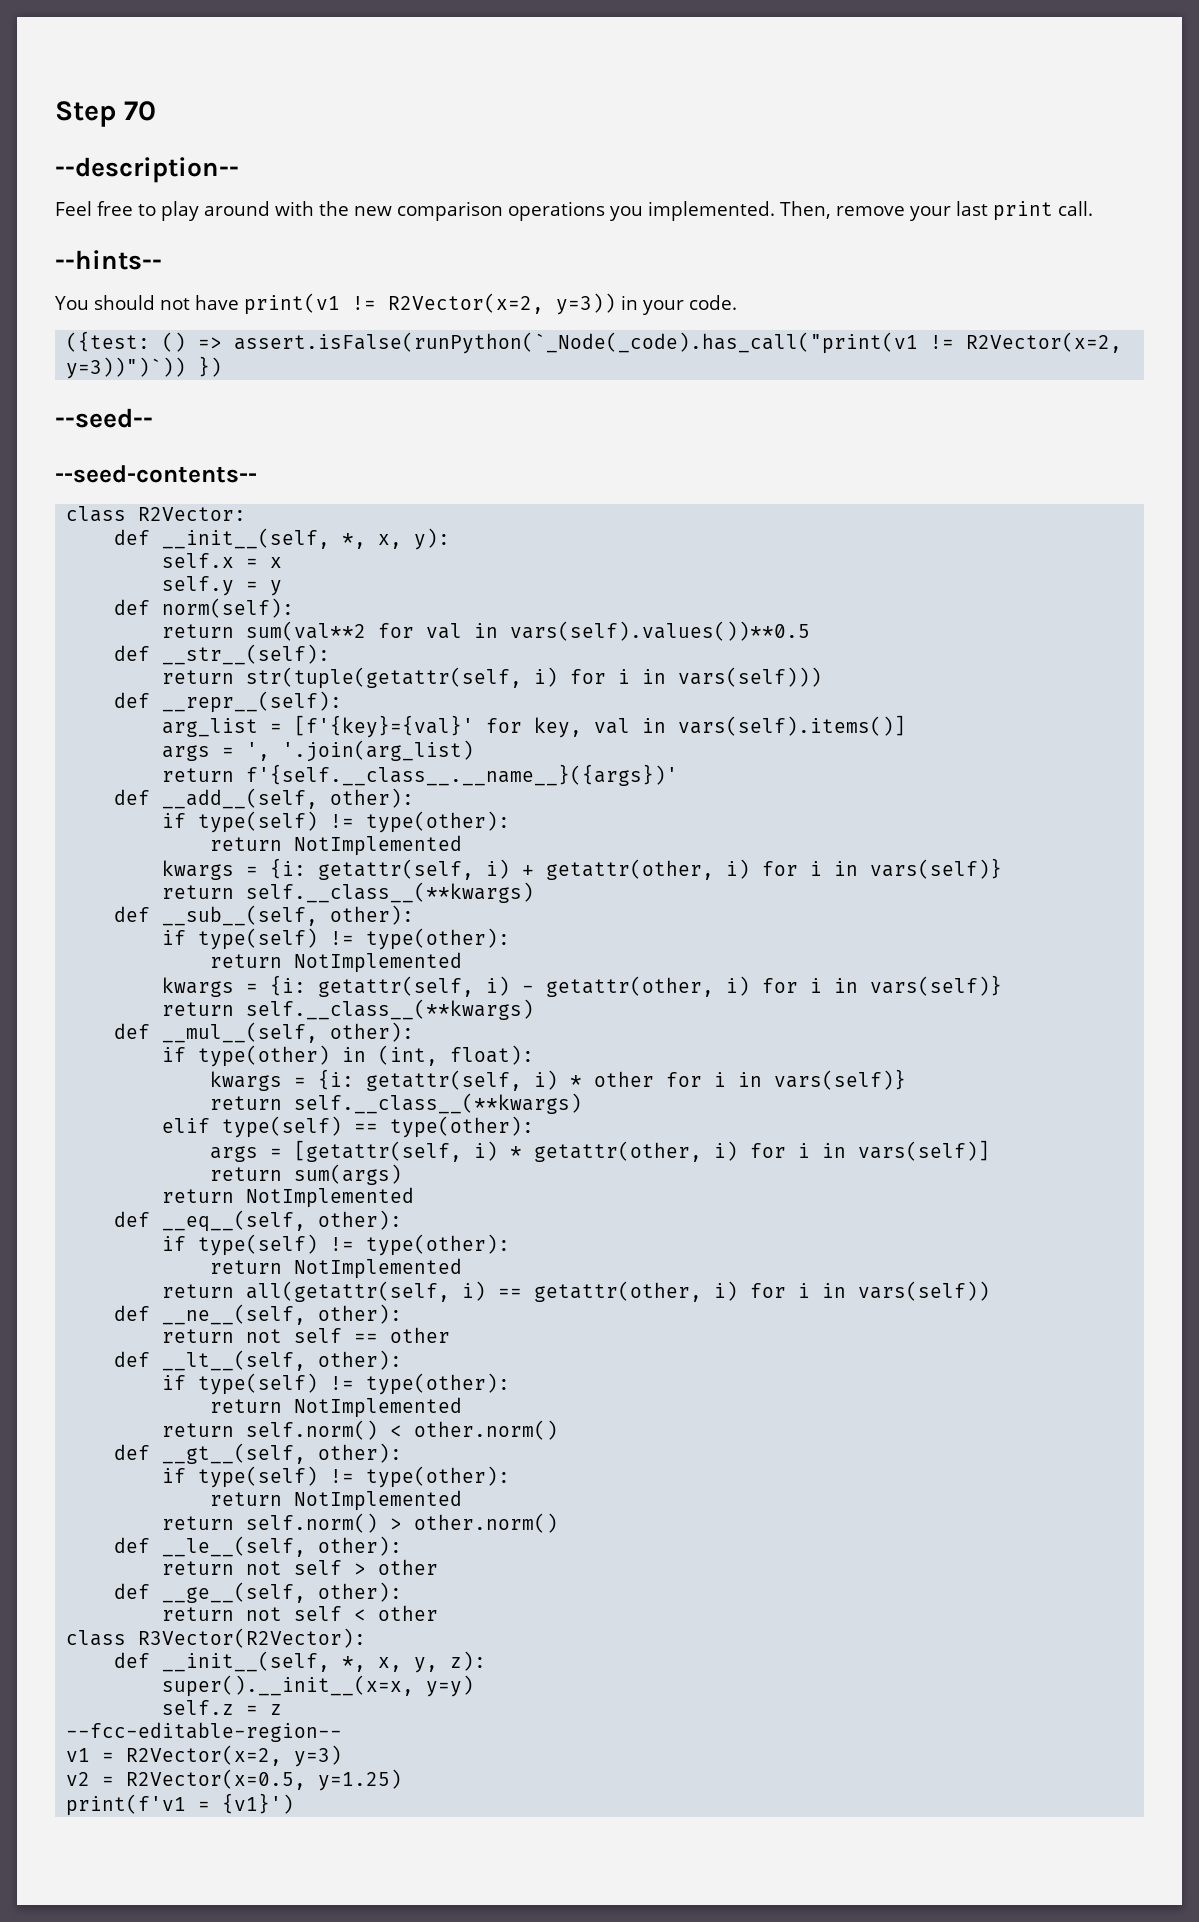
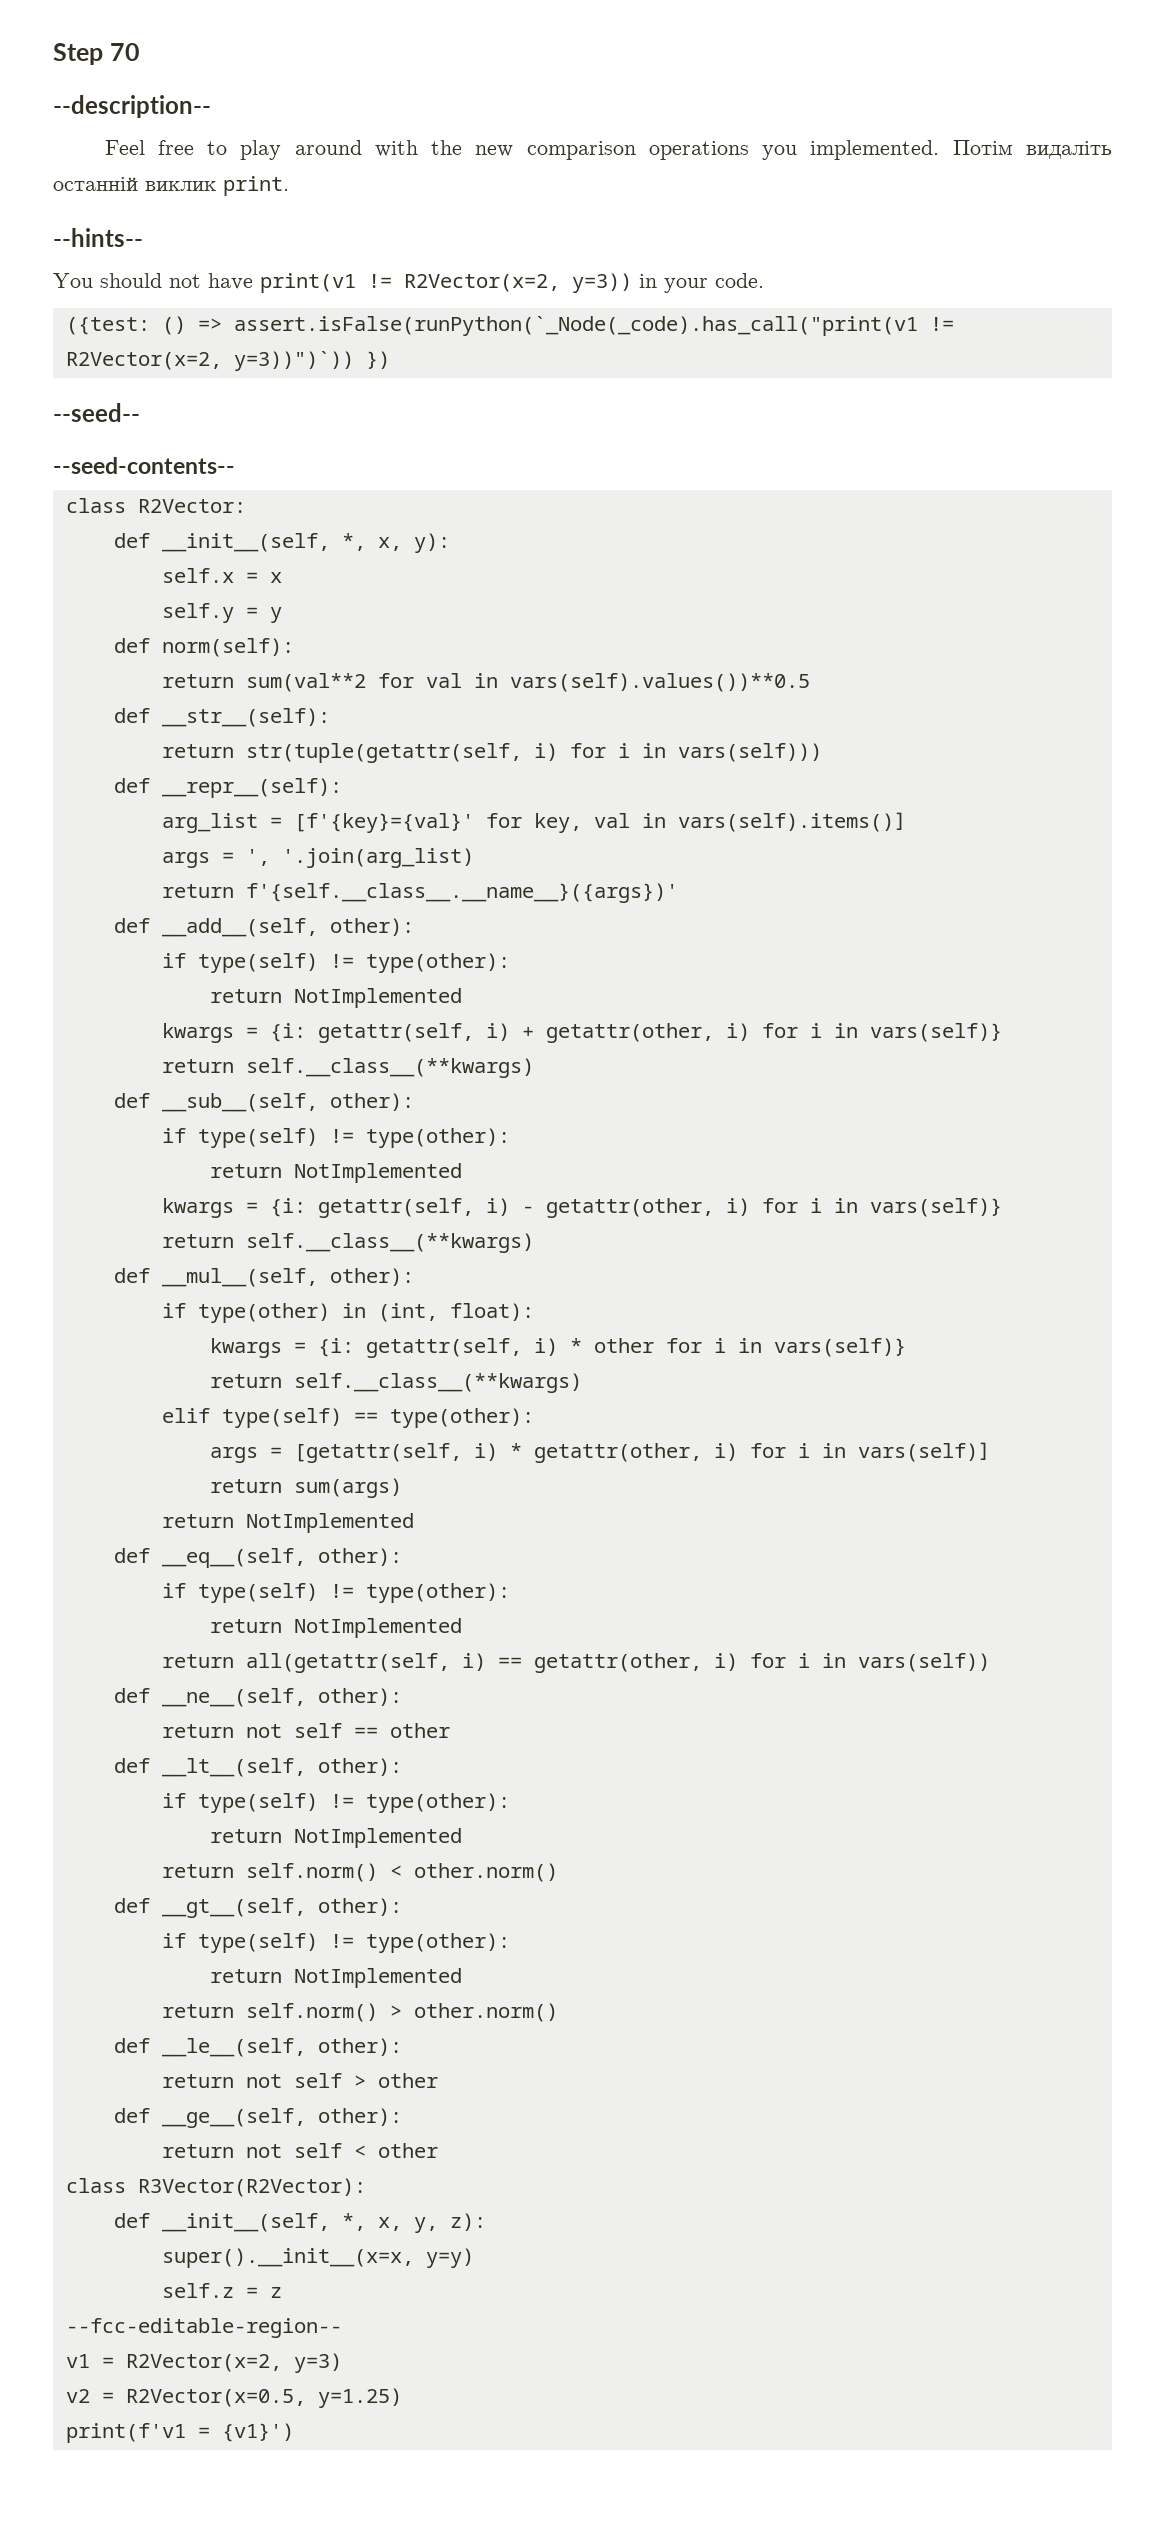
[780,201,1093,221] Then, remove your last print call. -> [952,140,1112,159] [53,176,289,196] Потім видаліть останній виклик print.

